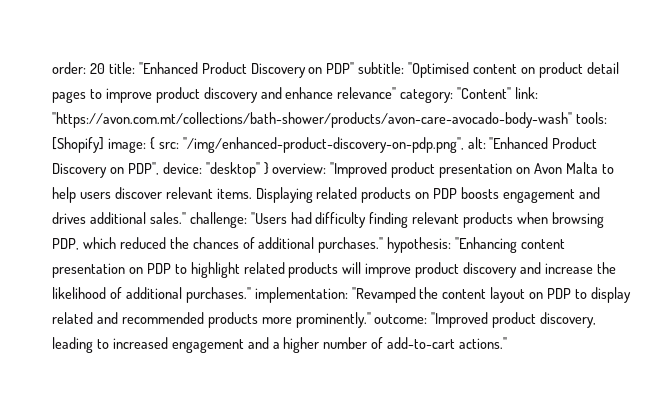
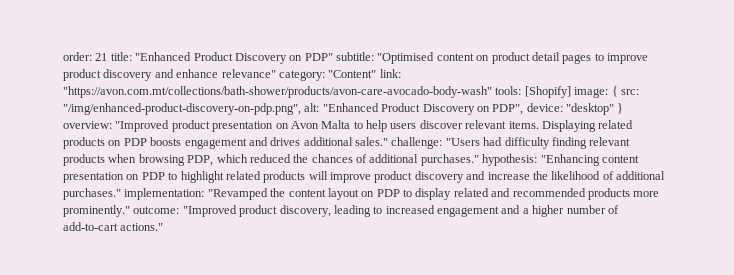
[89,63,105,74] 20 -> [95,53,108,61] 21

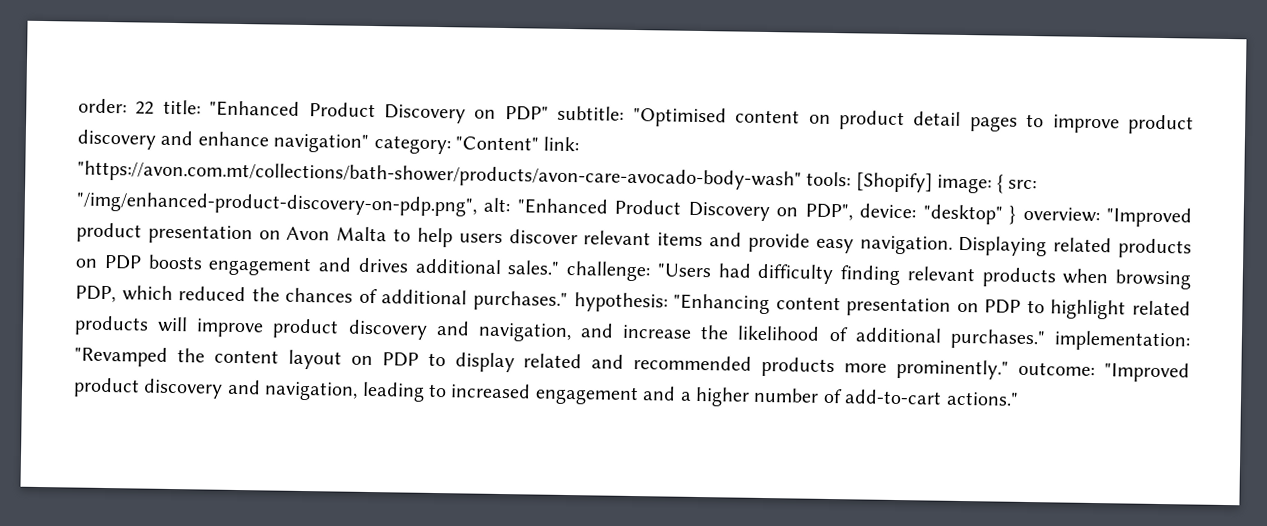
[95,53,108,61] 21 -> [135,101,155,115] 22
[221,69,276,78] relevance" -> [273,133,370,153] navigation"
[508,121,539,129] items. -> [657,232,953,255] items and provide easy navigation.
(486, 175) none -> [477,322,614,343] navigation, and
[279,205,331,217] discovery, -> [143,378,359,401] discovery and navigation,

